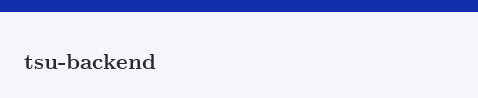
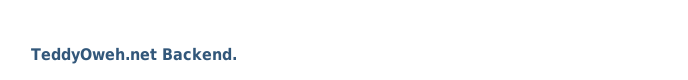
[24,54,156,69] tsu-backend -> [31,47,237,64] TeddyOweh.net Backend.

